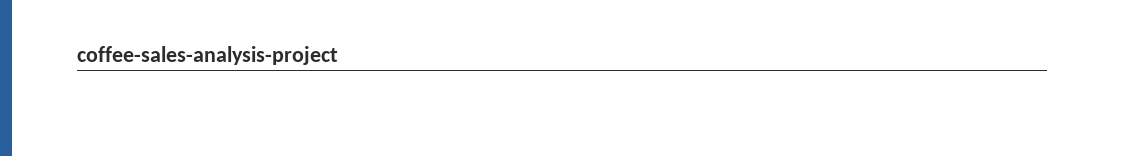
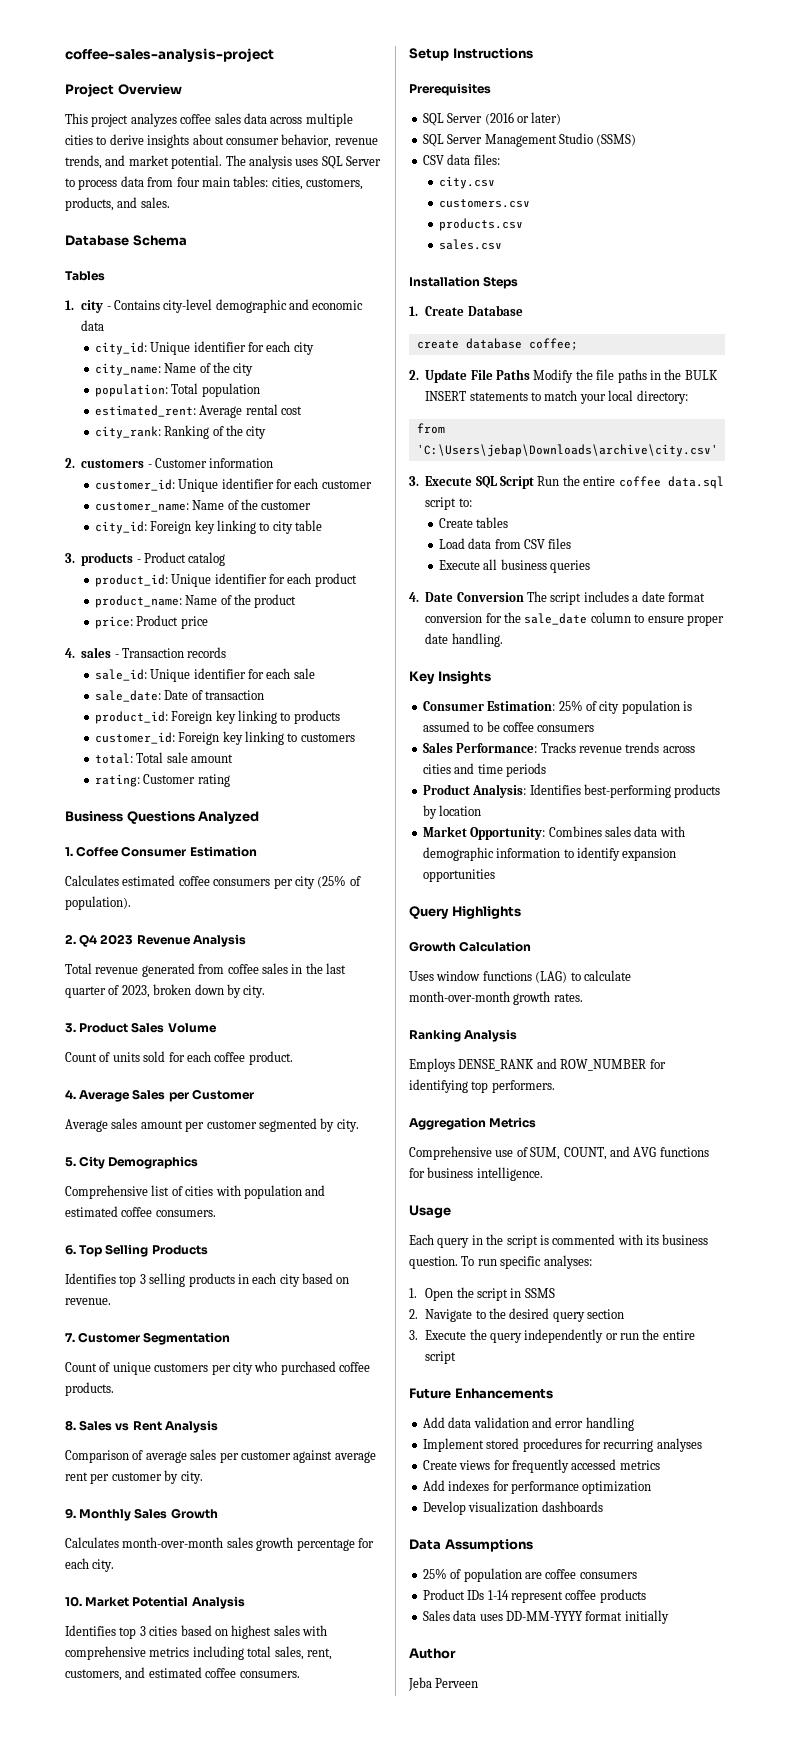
(338, 55) none -> [65,83,182,97] [65,113,353,127] [65,134,378,148] [65,155,381,169] [65,176,363,190] [65,197,170,211] [65,235,187,246] [65,271,105,281] [65,299,364,313] [81,320,105,331] [94,341,314,355] [94,362,254,376] [94,383,260,397] [94,404,303,418] [94,425,267,439] [65,458,274,468] [94,478,372,492] [94,499,312,512] [94,520,323,534] [65,552,226,566] [94,573,357,587] [94,594,297,608] [94,615,208,629] [65,647,227,658] [94,668,315,682] [94,690,265,702] [94,710,340,724] [94,731,355,745] [94,752,234,764] [94,774,230,787] [65,811,260,824] [65,846,257,857] [65,875,361,889] [65,896,131,910] [65,934,246,947] [65,963,346,977] [65,984,266,998] [65,1022,217,1033] [65,1051,293,1065] [65,1089,254,1102] [65,1118,359,1132] [65,1156,199,1169] [65,1185,326,1199] [65,1206,216,1217] [65,1244,208,1257] [65,1273,350,1287] [65,1298,111,1305] [65,1332,231,1345] [65,1361,370,1375] [65,1382,114,1396] [65,1420,218,1433] [65,1449,376,1463] [65,1470,203,1484] [65,1508,218,1521] [65,1537,374,1551] [65,1558,115,1572] [65,1596,245,1609] [65,1625,327,1639] [65,1646,332,1660] [65,1667,300,1681] [409,48,533,61] [409,83,491,96] [422,112,562,126] [422,133,637,147] [422,154,500,165] [438,176,495,189] [438,199,530,208] [438,218,523,231] [438,239,502,250] [409,276,519,289] [409,305,523,316] [416,338,578,350] [409,369,718,383] [425,390,688,404] [416,423,445,434] [416,444,718,457] [409,475,724,489] [425,497,472,510] [438,517,509,528] [438,538,572,549] [438,559,591,573] [409,591,705,605] [425,612,724,626] [425,633,503,647] [409,671,491,684] [422,700,692,714] [422,721,595,732] [422,742,695,753] [422,763,546,777] [422,784,721,798] [422,805,482,819] [422,826,685,840] [422,847,677,861] [422,869,495,882] [409,906,521,919] [409,941,532,952] [409,970,631,983] [409,991,583,1005] [409,1029,518,1042] [409,1058,666,1072] [409,1079,555,1093] [409,1117,537,1130] [409,1146,709,1160] [409,1167,543,1181] [409,1205,451,1218] [409,1234,709,1248] [409,1255,592,1269] [409,1287,555,1301] [409,1308,625,1322] [409,1329,695,1343] [425,1351,457,1364] [409,1388,553,1399] [422,1417,634,1431] [422,1438,702,1452] [422,1459,660,1473] [422,1480,652,1494] [422,1501,603,1515] [409,1539,533,1552] [422,1568,637,1582] [422,1589,646,1603] [422,1610,669,1624] [409,1648,456,1659] [408,1677,479,1691] // Project Overview // This project analyzes coffee sales data across multiple cities to derive insights about consumer behavior, revenue trends, and market potential. The analysis uses SQL Server to process data from four main tables: cities, customers, products, and sales. // Database Schema // Tables // 1. city - Contains city-level demographic and economic data // city_id: Unique identifier for each city // city_name: Name of the city // population: Total population // estimated_rent: Average rental cost // city_rank: Ranking of the city // 2. customers - Customer information // customer_id: Unique identifier for each customer // customer_name: Name of the customer // city_id: Foreign key linking to city table // 3. products - Product catalog // product_id: Unique identifier for each product // product_name: Name of the product // price: Product price // 4. sales - Transaction records // sale_id: Unique identifier for each sale // sale_date: Date of transaction // product_id: Foreign key linking to products // customer_id: Foreign key linking to customers // total: Total sale amount // rating: Customer rating // Business Questions Analyzed // 1. Coffee Consumer Estimation // Calculates estimated coffee consumers per city (25% of population). // 2. Q4 2023 Revenue Analysis // Total revenue generated from coffee sales in the last quarter of 2023, broken down by city. // 3. Product Sales Volume // Count of units sold for each coffee product. // 4. Average Sales per Customer // Average sales amount per customer segmented by city. // 5. City Demographics // Comprehensive list of cities with population and estimated coffee consumers. // 6. Top Selling Products // Identifies top 3 selling products in each city based on revenue. // 7. Customer Segmentation // Count of unique customers per city who purchased coffee products. // 8. Sales vs Rent Analysis // Comparison of average sales per customer against average rent per customer by city. // 9. Monthly Sales Growth // Calculates month-over-month sales growth percentage for each city. // 10. Market Potential Analysis // Identifies top 3 cities based on highest sales with comprehensive metrics including total sales, rent, customers, and estimated coffee consumers. // Setup Instructions // Prerequisites // SQL Server (2016 or later) // SQL Server Management Studio (SSMS) // CSV data files: // city.csv // customers.csv // products.csv // sales.csv // Installation Steps // 1. Create Database // create database coffee; // 2. Update File Paths Modify the file paths in the BULK INSERT statements to match your local directory: // from 'C:\Users\jebap\Downloads\archive\city.csv' // 3. Execute SQL Script Run the entire coffee data.sql script to: // Create tables // Load data from CSV files // Execute all business queries // 4. Date Conversion The script includes a date format conversion for the sale_date column to ensure proper date handling. // Key Insights // Consumer Estimation: 25% of city population is assumed to be coffee consumers // Sales Performance: Tracks revenue trends across cities and time periods // Product Analysis: Identifies best-performing products by location // Market Opportunity: Combines sales data with demographic information to identify expansion opportunities // Query Highlights // Growth Calculation // Uses window functions (LAG) to calculate month-over-month growth rates. // Ranking Analysis // Employs DENSE_RANK and ROW_NUMBER for identifying top performers. // Aggregation Metrics // Comprehensive use of SUM, COUNT, and AVG functions for business intelligence. // Usage // Each query in the script is commented with its business question. To run specific analyses: // 1. Open the script in SSMS // 2. Navigate to the desired query section // 3. Execute the query independently or run the entire script // Future Enhancements // Add data validation and error handling // Implement stored procedures for recurring analyses // Create views for frequently accessed metrics // Add indexes for performance optimization // Develop visualization dashboards // Data Assumptions // 25% of population are coffee consumers // Product IDs 1-14 represent coffee products // Sales data uses DD-MM-YYYY format initially // Author // Jeba Perveen

